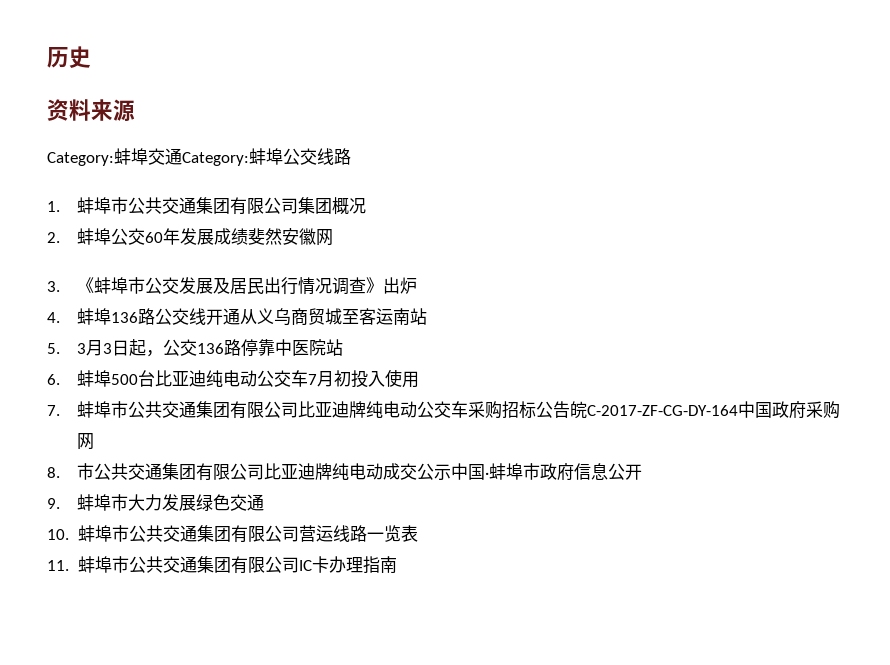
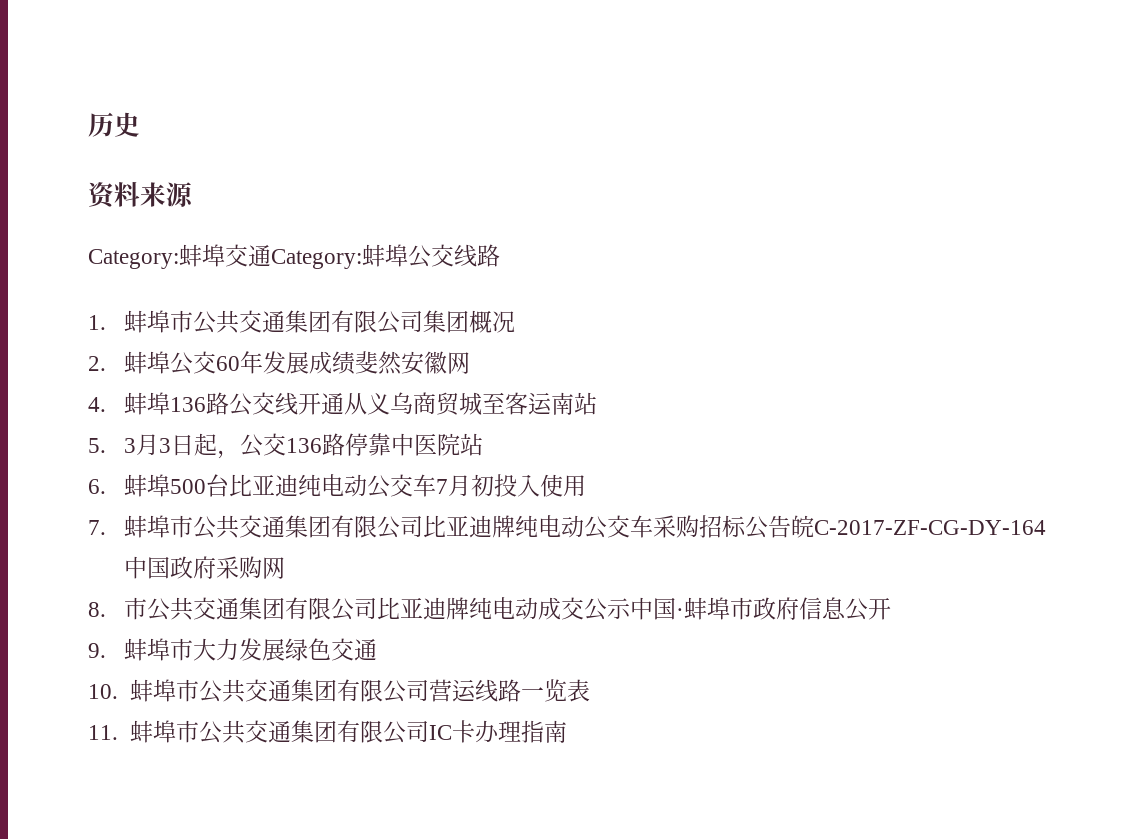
[47,277,418,295] // 3.《蚌埠市公交发展及居民出行情况调查》出炉 -> (470, 363) none

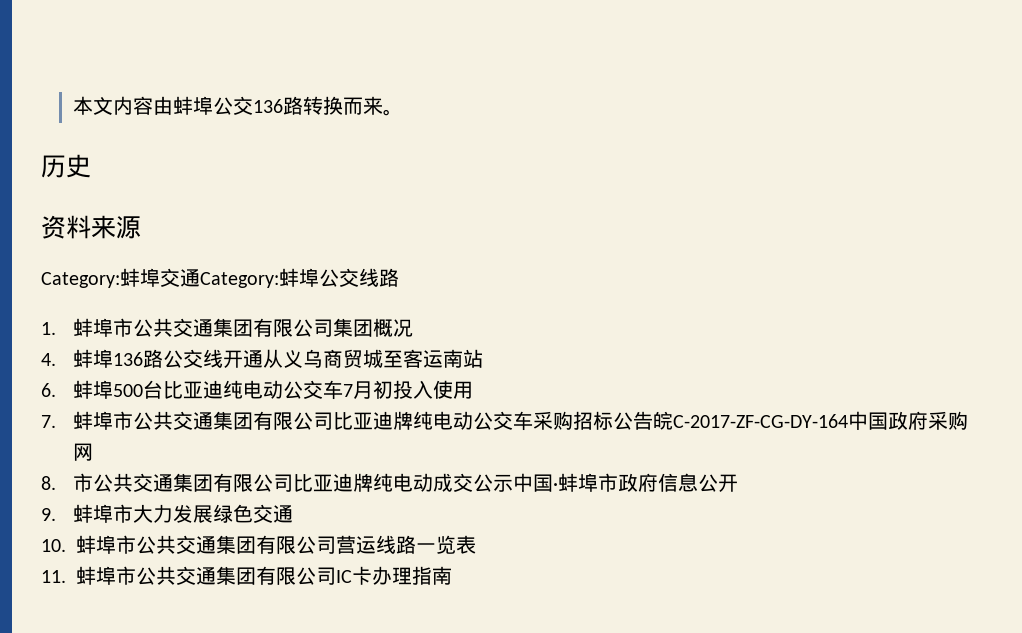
(88, 124) none -> [73,96,404,116] 本文内容由蚌埠公交136路转换而来。 //
[88,351,470,375] // 2.蚌埠公交60年发展成绩斐然安徽网 -> (414, 328) none
[88,433,483,459] // 5. 3月3日起，公交136路停靠中医院站 -> (484, 358) none

